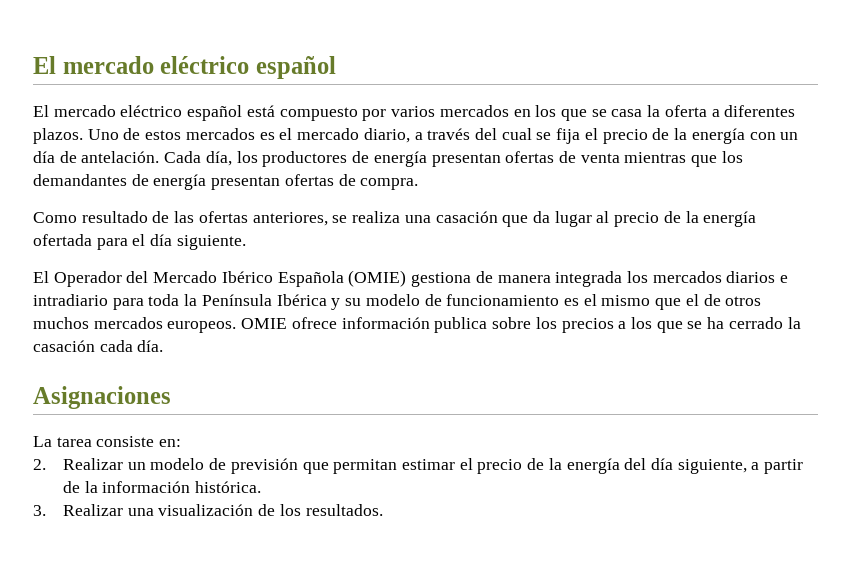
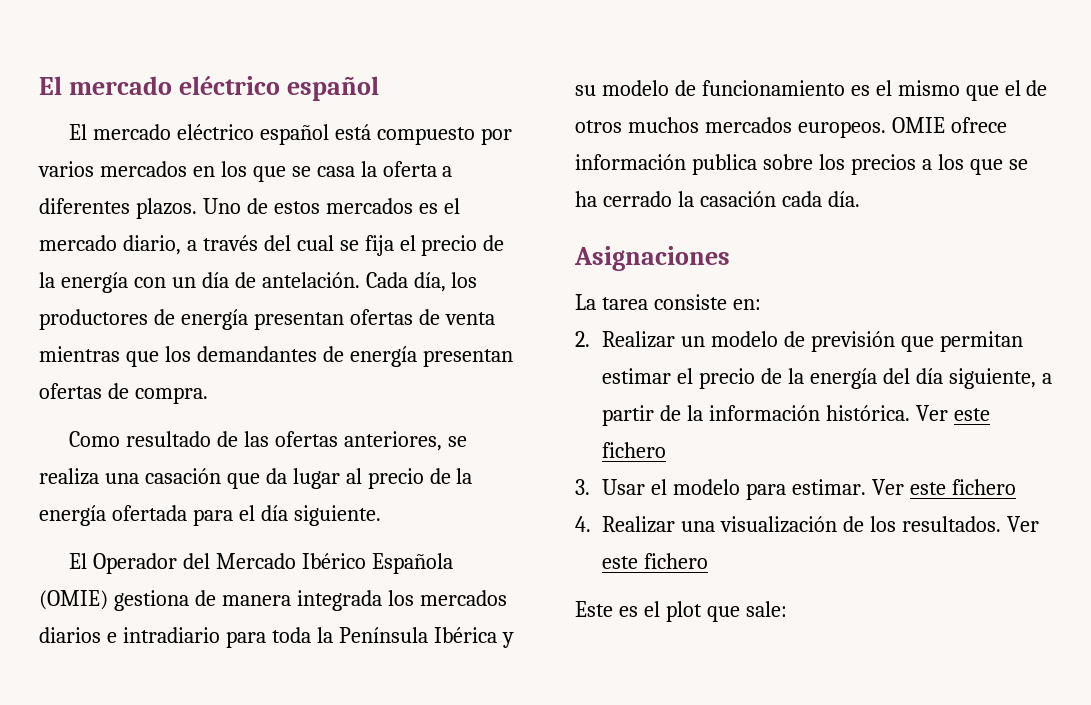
[33,505,46,516] // 3. -> [915,405,990,421] [602,442,667,458] [575,479,1016,500] [575,516,591,532] Ver este fichero // 3. Usar el modelo para estimar. Ver este fichero // 4.
(383, 510) none -> [1006,516,1039,532] [602,553,708,569] [575,601,787,622] Ver este fichero // Este es el plot que sale:

